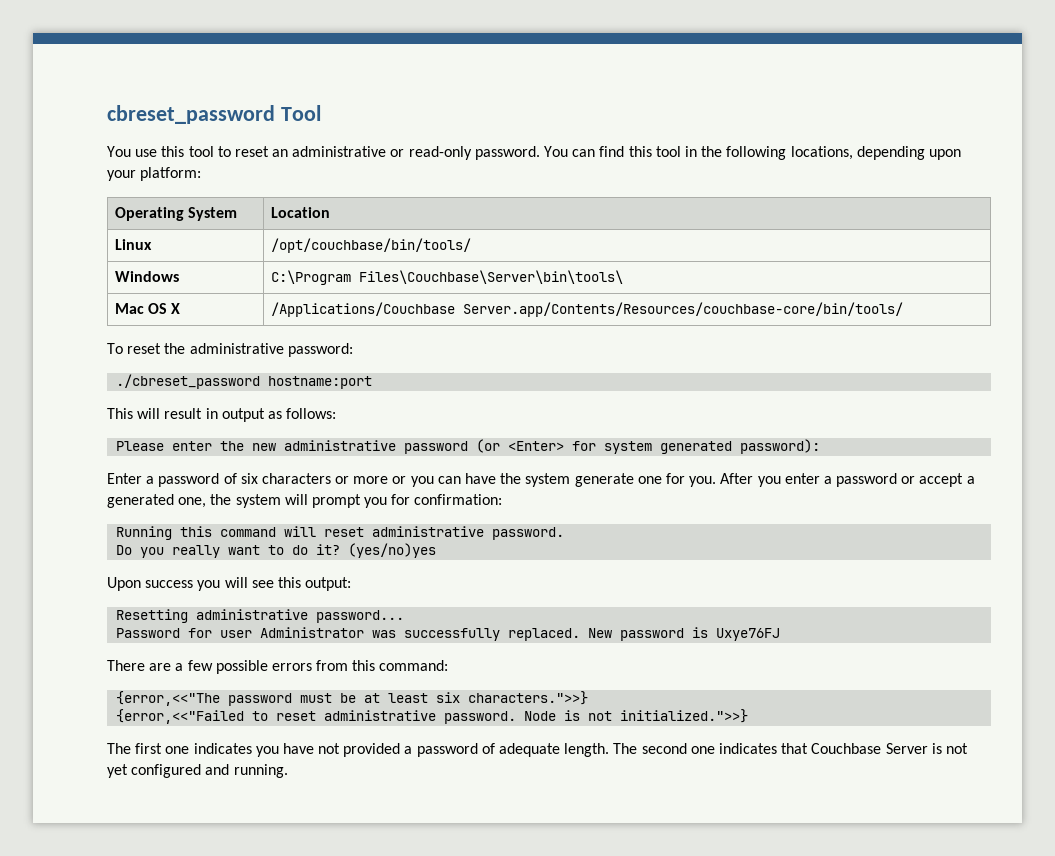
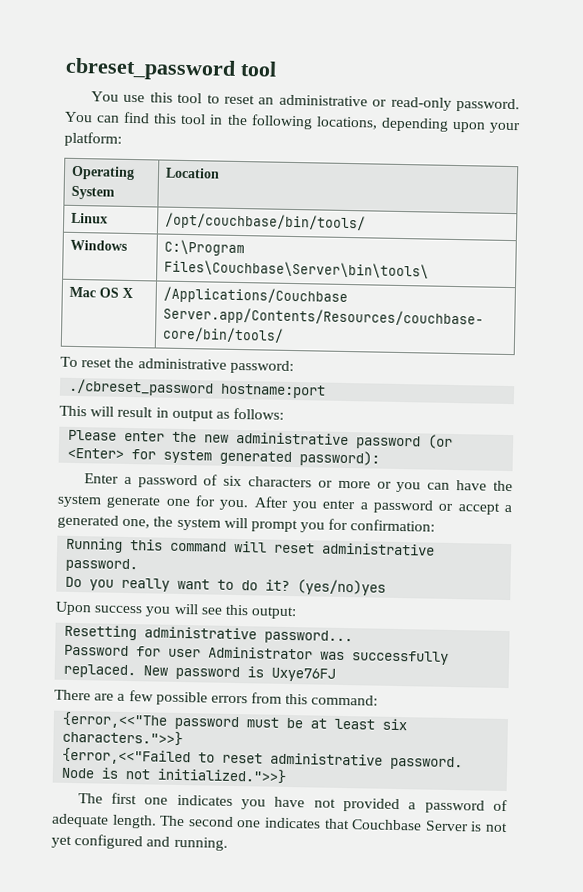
[280,105,321,121] Tool -> [240,61,277,77] tool

